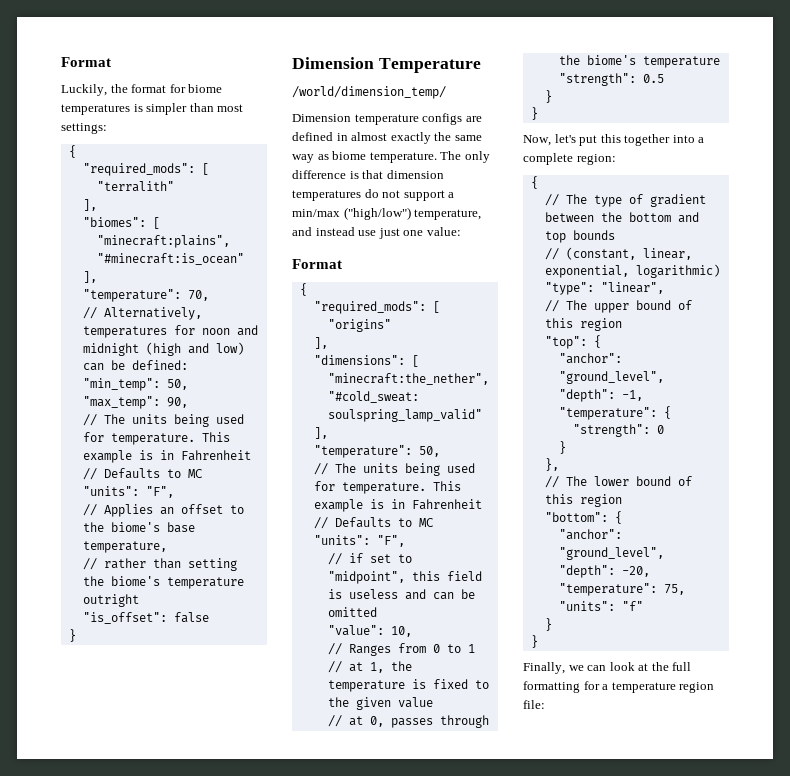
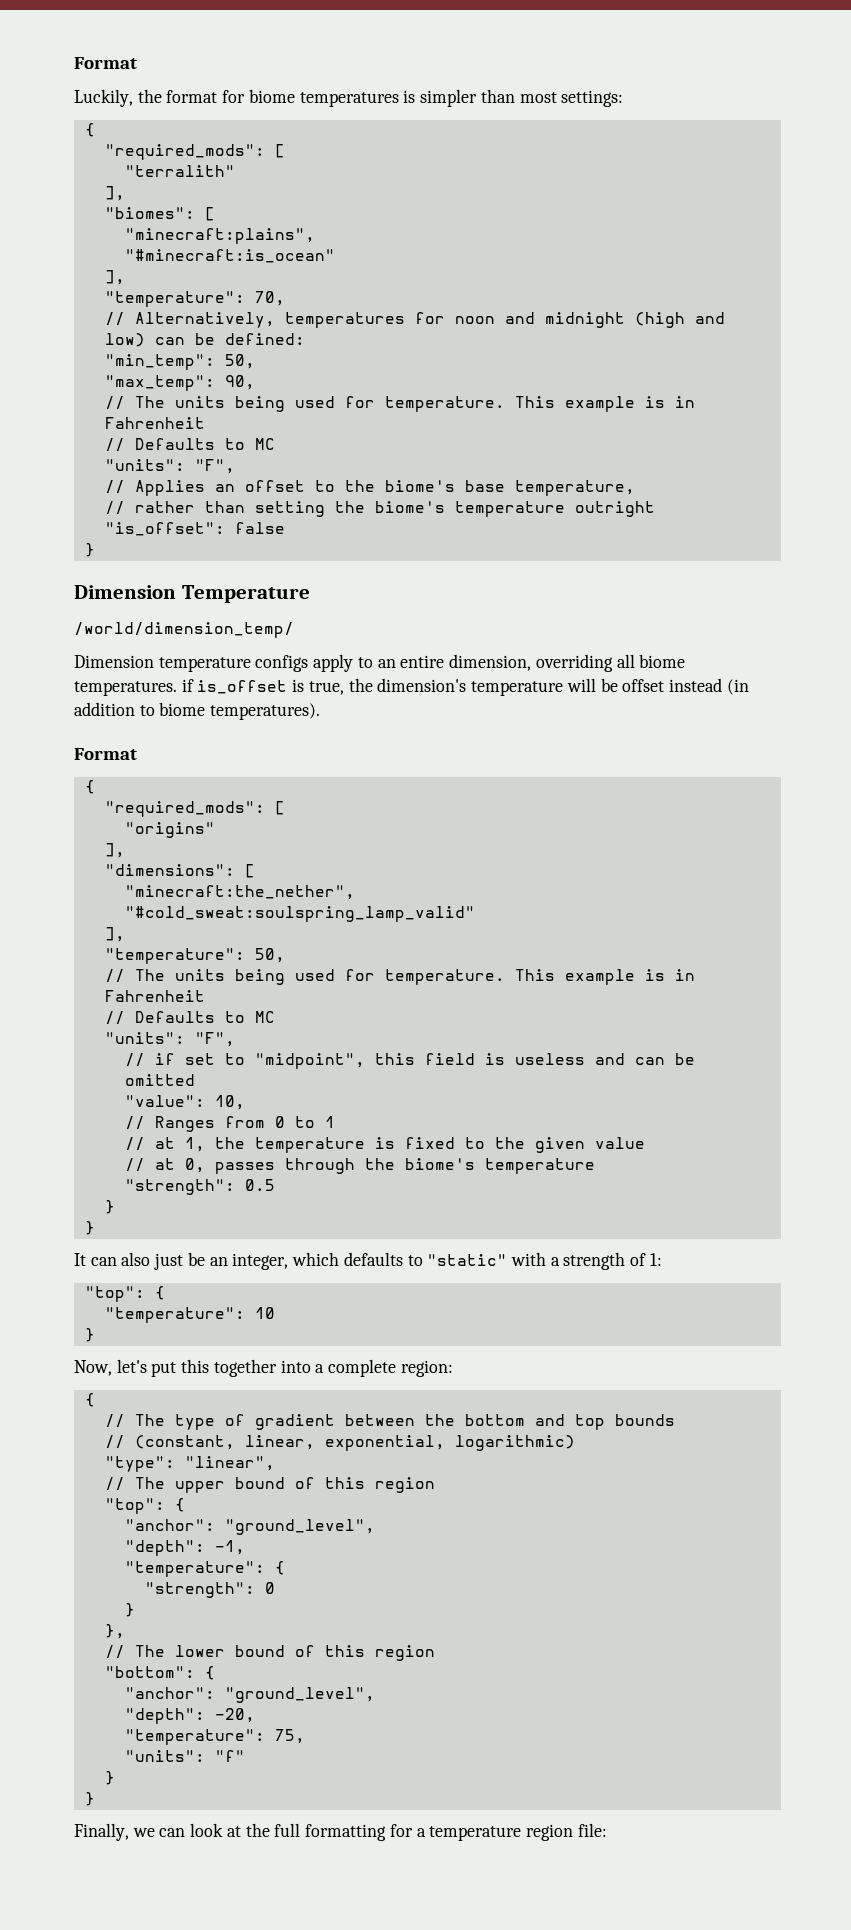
[465,116,482,122] [292,132,482,144] [292,151,490,163] [292,170,444,179] [292,189,455,201] [292,207,482,220] [292,227,461,239] are defined in almost exactly the same way as biome temperature. The only difference is that dimension temperatures do not support a min/max ("high/low") temperature, and instead use just one value: -> [313,654,686,672] [74,678,749,696] [74,702,321,720] apply to an entire dimension, overriding all biome temperatures. if is_offset is true, the dimension's temperature will be offset instead (in addition to biome temperatures).
(538, 113) none -> [74,1252,662,1270] [84,1286,165,1302] [104,1307,275,1323] [84,1328,95,1342] // It can also just be an integer, which defaults to "static" with a strength of 1: // "top": { // "temperature": 10 // }

